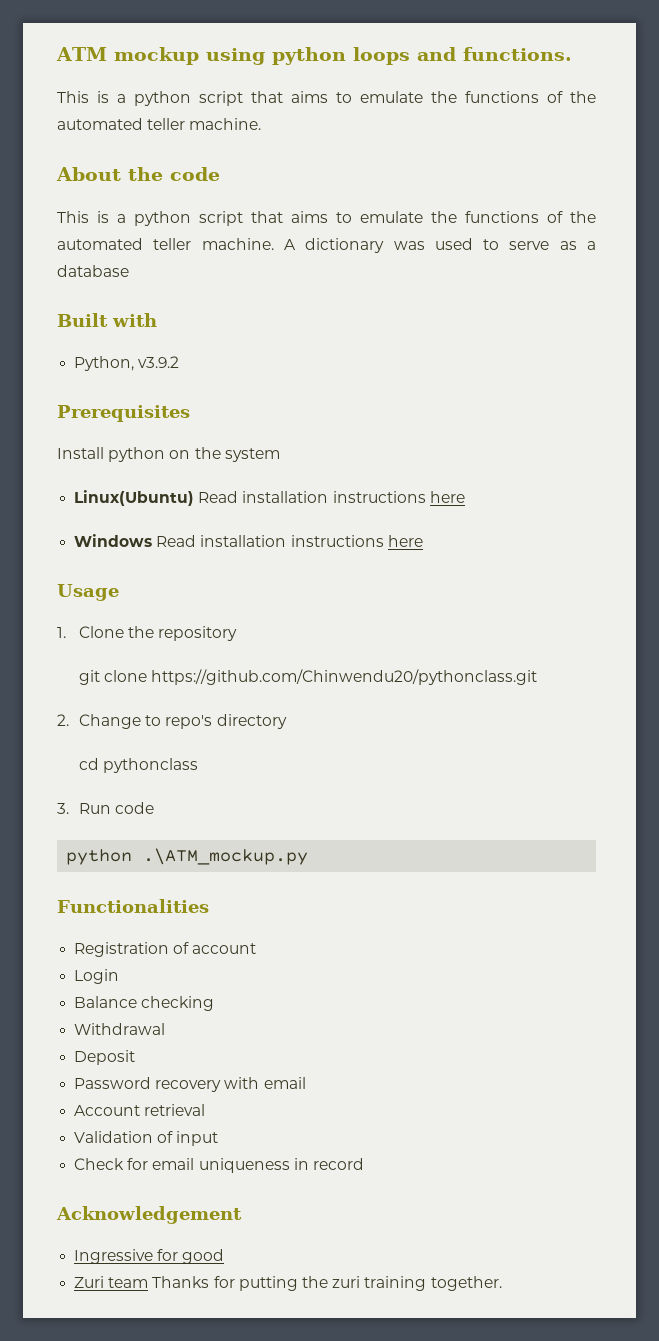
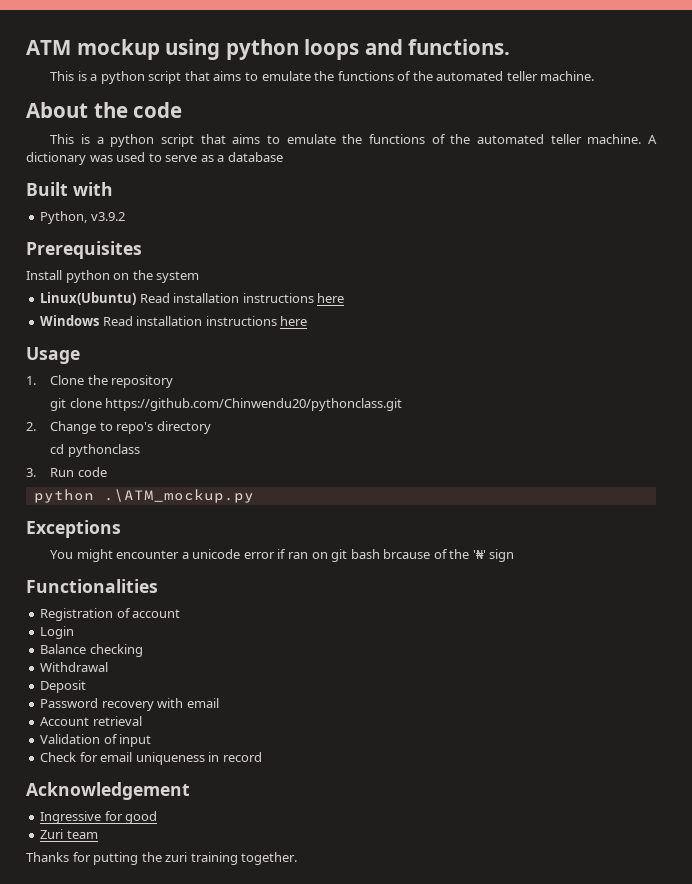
(309, 856) none -> [26,520,121,538] [50,549,515,562] // Exceptions // You might encounter a unicode error if ran on git bash brcause of the '₦' sign
(149, 1282) none -> (98, 834) //

